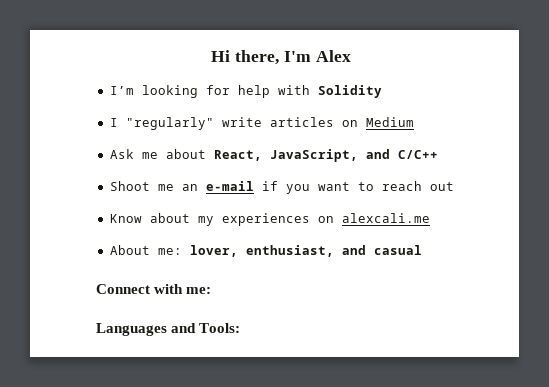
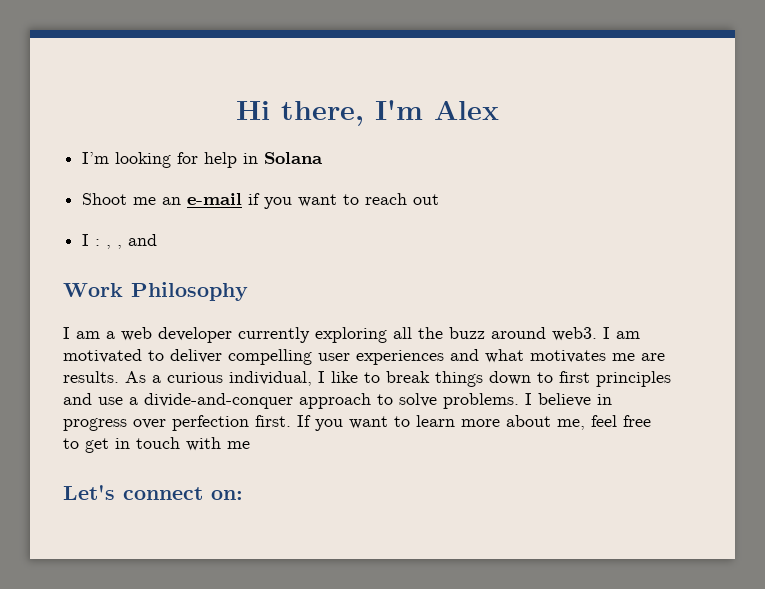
[277,85,382,98] [109,117,414,130] [109,149,438,162] with Solidity // I "regularly" write articles on Medium // Ask me about React, JavaScript, and C/C++ -> [243,152,324,164] in Solana
[109,213,430,226] [109,245,422,257] [96,284,212,294] [96,323,241,336] Know about my experiences on alexcali.me // About me: lover, enthusiast, and casual // Connect with me: // Languages and Tools: -> [82,234,158,249] [63,282,248,301] [63,327,640,343] [63,349,665,365] [63,371,671,387] [63,393,612,409] [63,415,651,431] [63,437,250,453] [63,485,243,500] I : , , and // Work Philosophy // I am a web developer currently exploring all the buzz around web3. I am motivated to deliver compelling user experiences and what motivates me are results. As a curious individual, I like to break things down to first principles and use a divide-and-conquer approach to solve problems. I believe in progress over perfection first. If you want to learn more about me, feel free to get in touch with me // Let's connect on:

